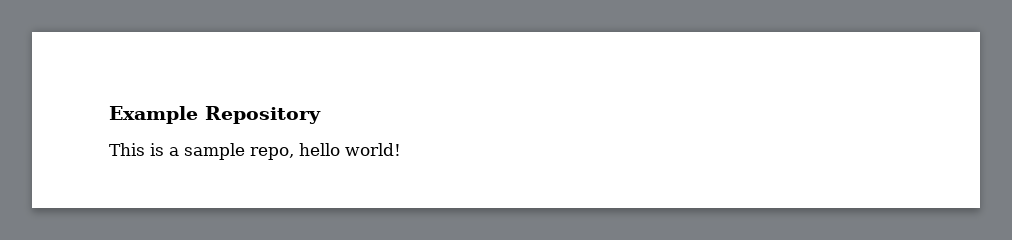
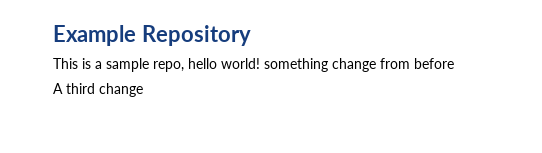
(401, 149) none -> [264,58,454,72] [53,83,143,97] something change from before // A third change

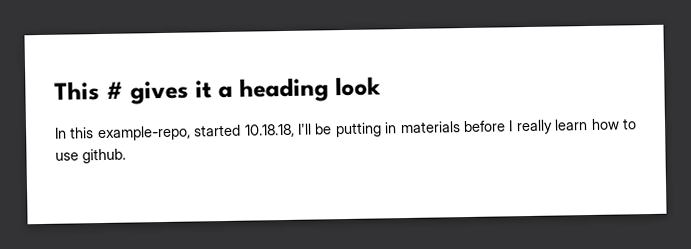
[53,25,251,46] [53,58,454,72] [53,83,143,97] Example Repository // This is a sample repo, hello world! something change from before // A third change -> [54,76,381,105] [55,118,637,142] [55,148,126,164] This # gives it a heading look // In this example-repo, started 10.18.18, I'll be putting in materials before I really learn how to use github.

